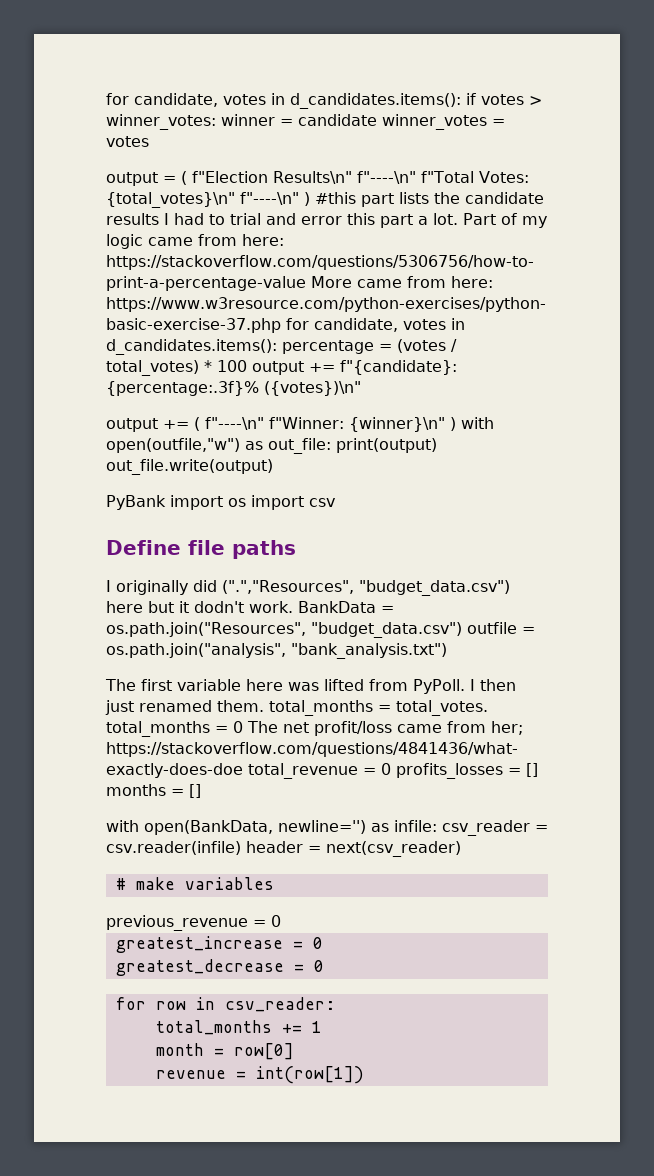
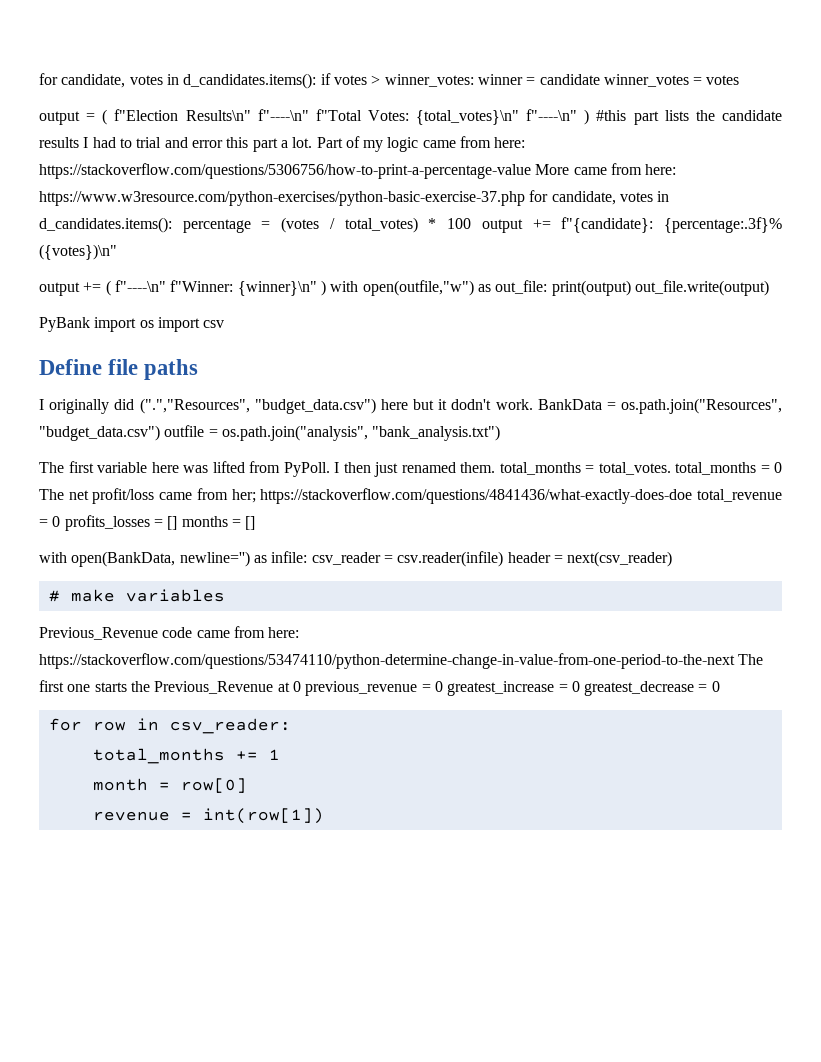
(274, 883) none -> [39,626,300,640] [39,653,764,669] [39,680,301,694] Previous_Revenue code came from here: https://stackoverflow.com/questions/53474110/python-determine-change-in-value-from-one-period-to-the-next The first one starts the Previous_Revenue at 0
(281, 921) // -> (443, 686) none
(323, 943) // -> (580, 686) none

